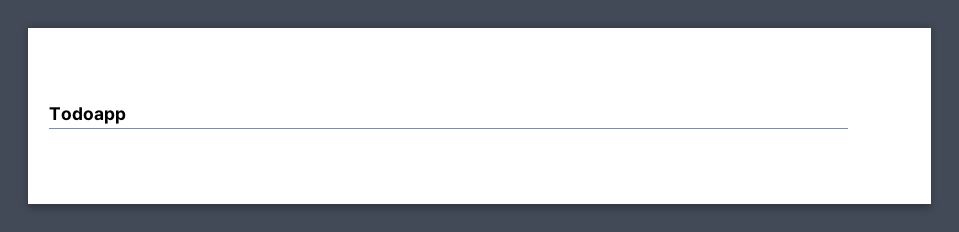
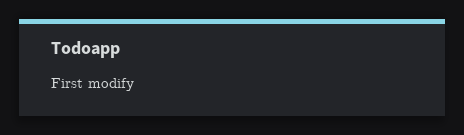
(126, 115) none -> [51,78,134,91] // First modify

